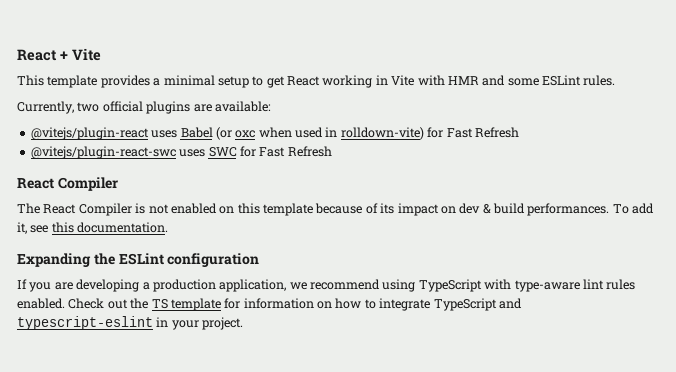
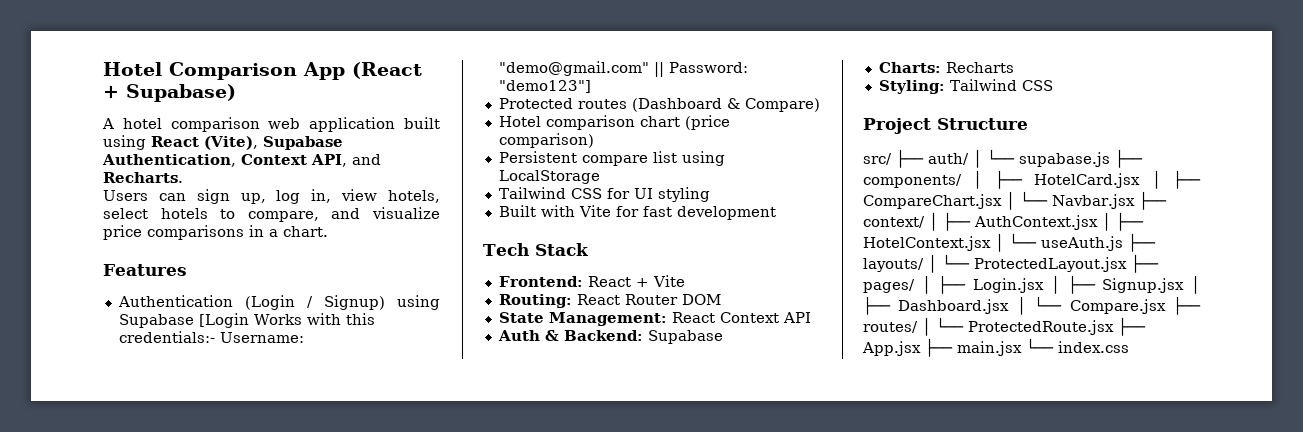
[17,48,101,61] [17,75,616,88] [17,101,271,114] [30,127,519,140] [30,146,332,159] [17,177,118,191] [17,203,655,216] [17,222,169,234] [17,253,260,267] [17,279,636,292] [17,298,522,311] [17,316,244,330] React + Vite // This template provides a minimal setup to get React working in Vite with HMR and some ESLint rules. // Currently, two official plugins are available: // @vitejs/plugin-react uses Babel (or oxc when used in rolldown-vite) for Fast Refresh // @vitejs/plugin-react-swc uses SWC for Fast Refresh // React Compiler // The React Compiler is not enabled on this template because of its impact on dev & build performances. To add it, see this documentation. // Expanding the ESLint configuration // If you are developing a production application, we recommend using TypeScript with type-aware lint rules enabled. Check out the TS template for information on how to integrate TypeScript and typescript-eslint in your project. -> [103,62,422,80] [103,84,236,102] [102,117,441,132] [103,135,343,150] [102,154,381,167] [103,172,183,183] [103,189,440,204] [103,207,440,222] [103,225,328,240] [103,264,187,276] [117,295,440,310] [118,313,375,328] [118,331,304,343] [498,61,748,77] [498,80,591,93] [498,98,820,112] [498,115,730,130] [498,133,594,148] [498,151,725,166] [498,170,600,184] [498,187,710,202] [498,205,776,220] [483,243,589,256] [498,275,685,287] [498,294,721,308] [498,312,811,326] [497,330,723,344] [878,62,1014,73] [878,79,1053,94] [863,118,1028,134] [863,149,1143,168] [863,170,1201,189] [863,191,1167,210] [863,212,1144,231] [863,233,1156,252] [863,254,1159,273] [863,275,1200,294] [863,296,1201,315] [863,317,1146,336] [862,338,1129,357] Hotel Comparison App (React + Supabase) // A hotel comparison web application built using React (Vite), Supabase Authentication, Context API, and Recharts. // Users can sign up, log in, view hotels, select hotels to compare, and visualize price comparisons in a chart. // Features // Authentication (Login / Signup) using Supabase [Login Works with this credentials:- Username: "demo@gmail.com" || Password: "demo123"] // Protected routes (Dashboard & Compare) // Hotel comparison chart (price comparison) // Persistent compare list using LocalStorage // Tailwind CSS for UI styling // Built with Vite for fast development // Tech Stack // Frontend: React + Vite // Routing: React Router DOM // State Management: React Context API // Auth & Backend: Supabase // Charts: Recharts // Styling: Tailwind CSS // Project Structure // src/ ├── auth/ │ └── supabase.js ├── components/ │ ├── HotelCard.jsx │ ├── CompareChart.jsx │ └── Navbar.jsx ├── context/ │ ├── AuthContext.jsx │ ├── HotelContext.jsx │ └── useAuth.js ├── layouts/ │ └── ProtectedLayout.jsx ├── pages/ │ ├── Login.jsx │ ├── Signup.jsx │ ├── Dashboard.jsx │ └── Compare.jsx ├── routes/ │ └── ProtectedRoute.jsx ├── App.jsx ├── main.jsx └── index.css

